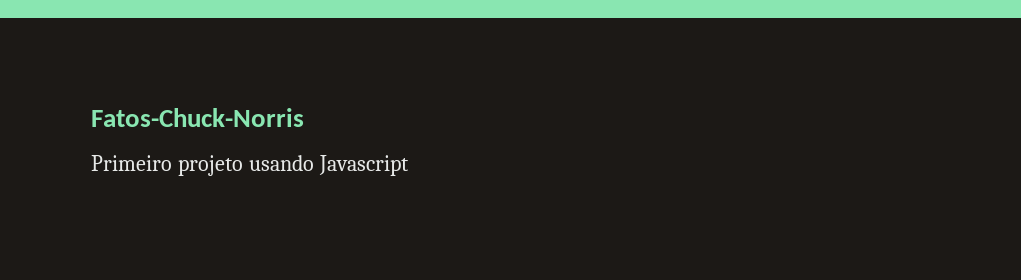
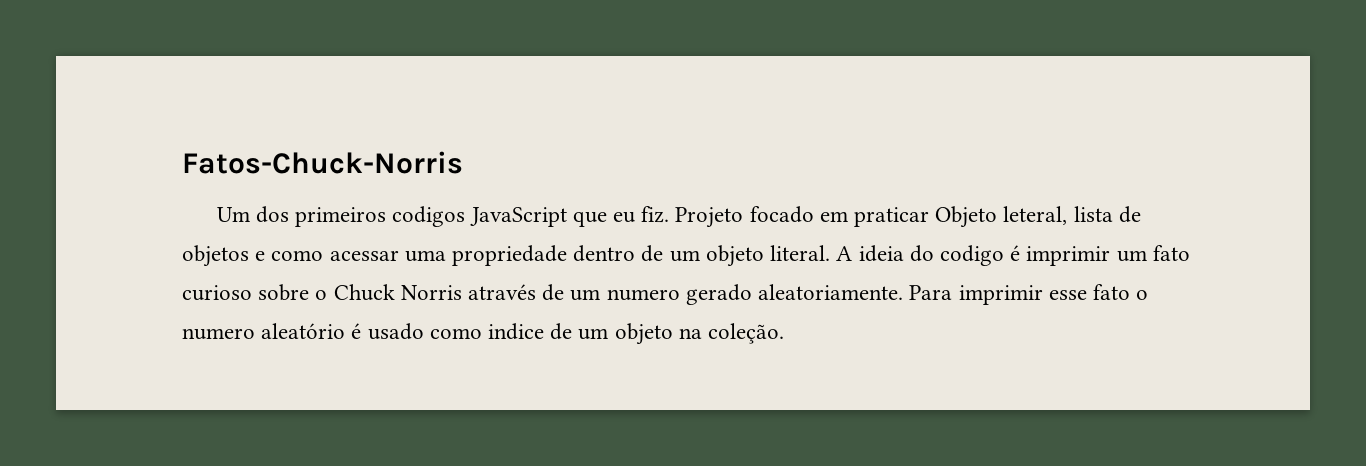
[91,155,409,176] Primeiro projeto usando Javascript -> [216,206,1141,228] [182,245,1190,267] [182,284,1149,305] [182,323,785,345] Um dos primeiros codigos JavaScript que eu fiz. Projeto focado em praticar Objeto leteral, lista de objetos e como acessar uma propriedade dentro de um objeto literal. A ideia do codigo é imprimir um fato curioso sobre o Chuck Norris através de um numero gerado aleatoriamente. Para imprimir esse fato o numero aleatório é usado como indice de um objeto na coleção.

